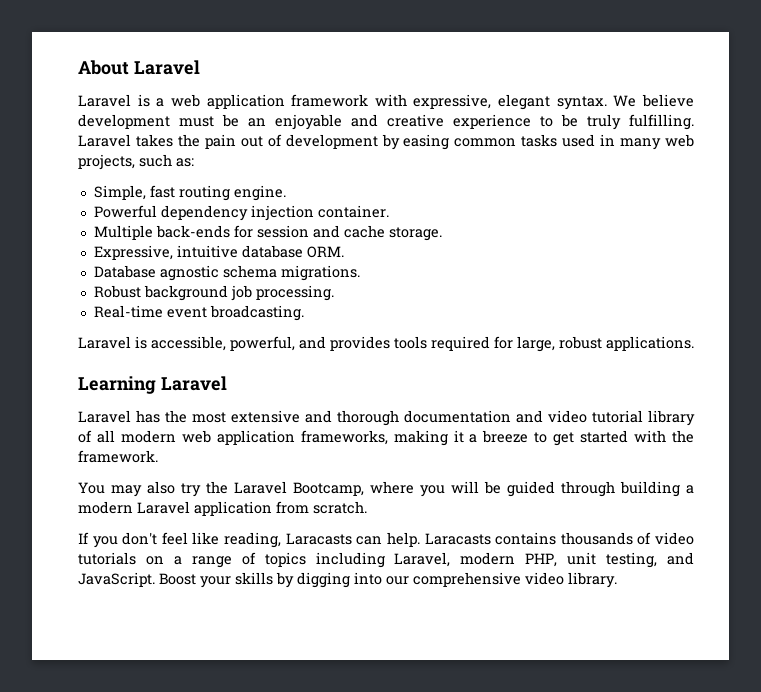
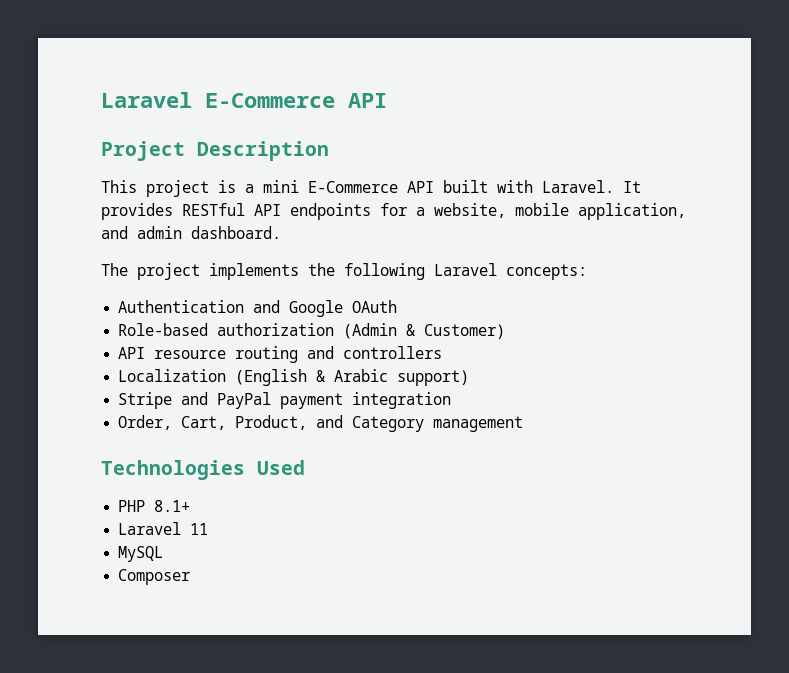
[78,60,200,75] [78,94,694,110] [78,114,694,130] [78,134,695,150] [78,154,194,170] [93,185,286,201] [93,205,389,221] [93,225,442,241] [93,245,344,260] [93,265,360,281] [93,285,334,301] [93,305,304,321] [78,336,694,352] [78,376,227,394] [78,410,695,426] [78,430,695,446] [78,450,158,463] [78,481,694,497] [78,501,367,516] [78,532,695,548] [78,552,694,568] [78,572,617,588] About Laravel // Laravel is a web application framework with expressive, elegant syntax. We believe development must be an enjoyable and creative experience to be truly fulfilling. Laravel takes the pain out of development by easing common tasks used in many web projects, such as: // Simple, fast routing engine. // Powerful dependency injection container. // Multiple back-ends for session and cache storage. // Expressive, intuitive database ORM. // Database agnostic schema migrations. // Robust background job processing. // Real-time event broadcasting. // Laravel is accessible, powerful, and provides tools required for large, robust applications. // Learning Laravel // Laravel has the most extensive and thorough documentation and video tutorial library of all modern web application frameworks, making it a breeze to get started with the framework. // You may also try the Laravel Bootcamp, where you will be guided through building a modern Laravel application from scratch. // If you don't feel like reading, Laracasts can help. Laracasts contains thousands of video tutorials on a range of topics including Laravel, modern PHP, unit testing, and JavaScript. Boost your skills by digging into our comprehensive video library. -> [101,92,387,108] [101,141,329,161] [101,180,641,197] [101,203,686,220] [101,226,281,239] [101,263,587,280] [118,300,398,317] [118,323,506,339] [118,346,443,363] [118,369,470,386] [118,392,452,409] [118,415,524,432] [101,460,305,480] [118,500,191,512] [118,522,209,535] [118,546,164,562] [118,569,191,585] Laravel E-Commerce API // Project Description // This project is a mini E-Commerce API built with Laravel. It provides RESTful API endpoints for a website, mobile application, and admin dashboard. // The project implements the following Laravel concepts: // Authentication and Google OAuth // Role-based authorization (Admin & Customer) // API resource routing and controllers // Localization (English & Arabic support) // Stripe and PayPal payment integration // Order, Cart, Product, and Category management // Technologies Used // PHP 8.1+ // Laravel 11 // MySQL // Composer

